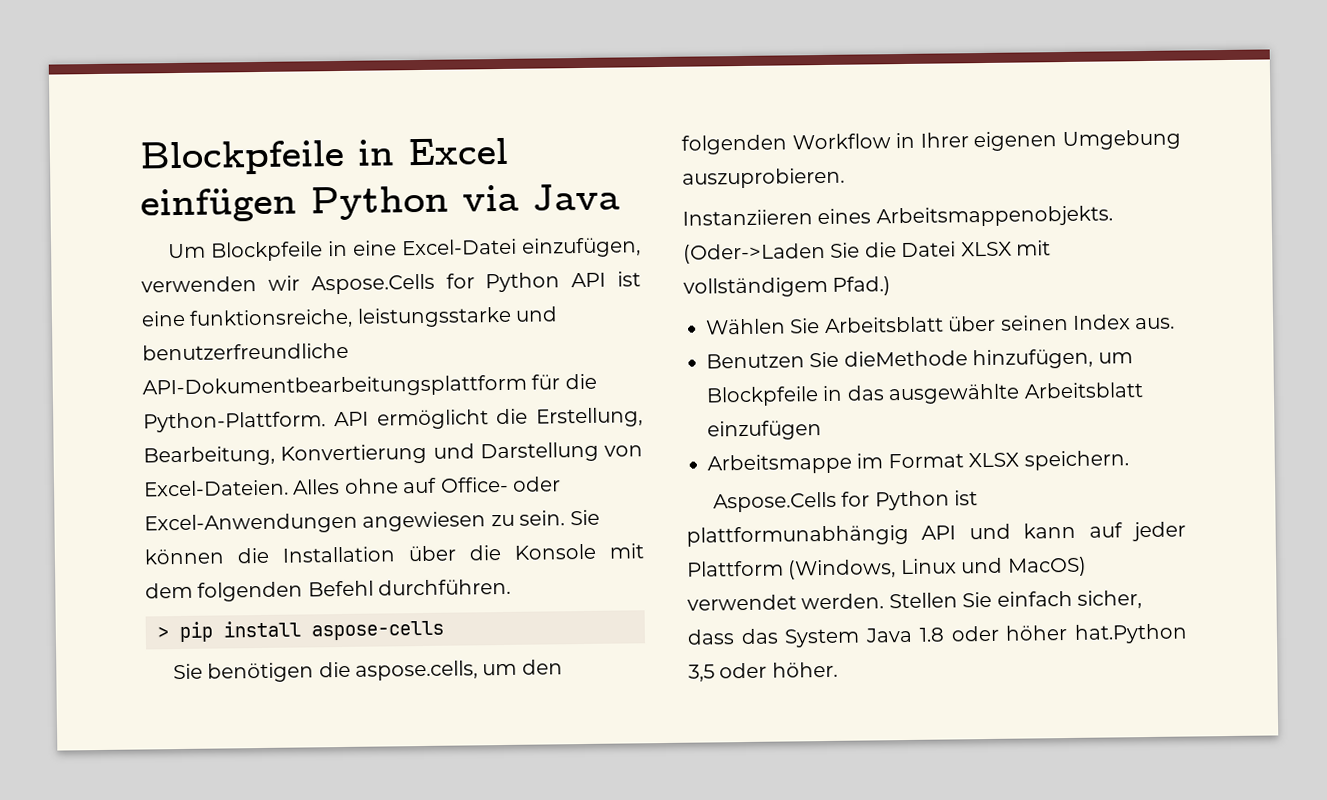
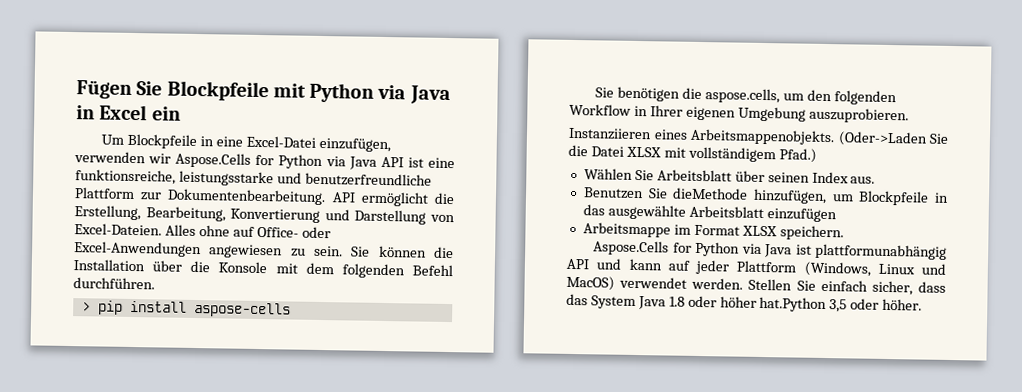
[139,137,509,176] [140,183,620,223] Blockpfeile in Excel einfügen Python via Java -> [76,80,451,105] [76,104,181,121] Fügen Sie Blockpfeile mit Python via Java in Excel ein
(561, 282) none -> [325,156,377,170] via Java
[142,373,597,399] [143,411,326,433] API-Dokumentbearbeitungsplattform für die Python-Plattform. -> [74,187,327,206] Plattform zur Dokumentenbearbeitung.
(950, 500) none -> [741,243,793,258] via Java

